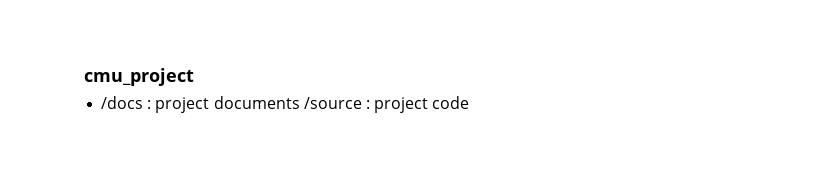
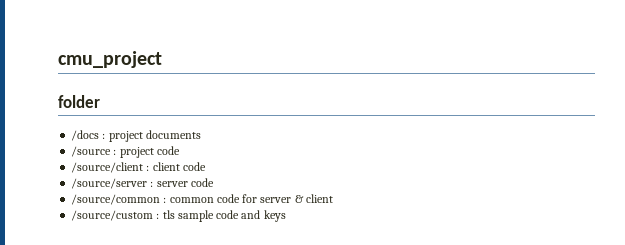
(194, 77) none -> [58,95,100,108] // folder
(300, 102) none -> (201, 134) //
(470, 102) none -> [71,162,206,173] [71,178,214,189] [71,194,333,205] [71,210,286,222] // /source/client : client code // /source/server : server code // /source/common : common code for server & client // /source/custom : tls sample code and keys

